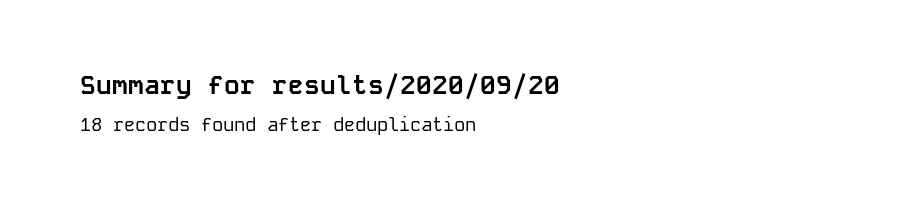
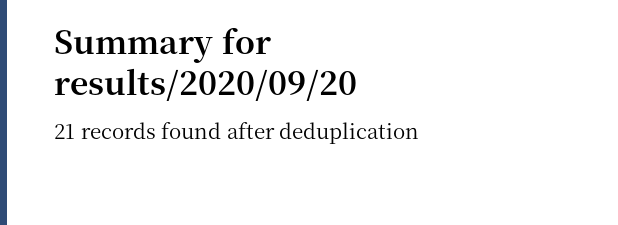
[80,118,102,131] 18 -> [54,124,75,139] 21

